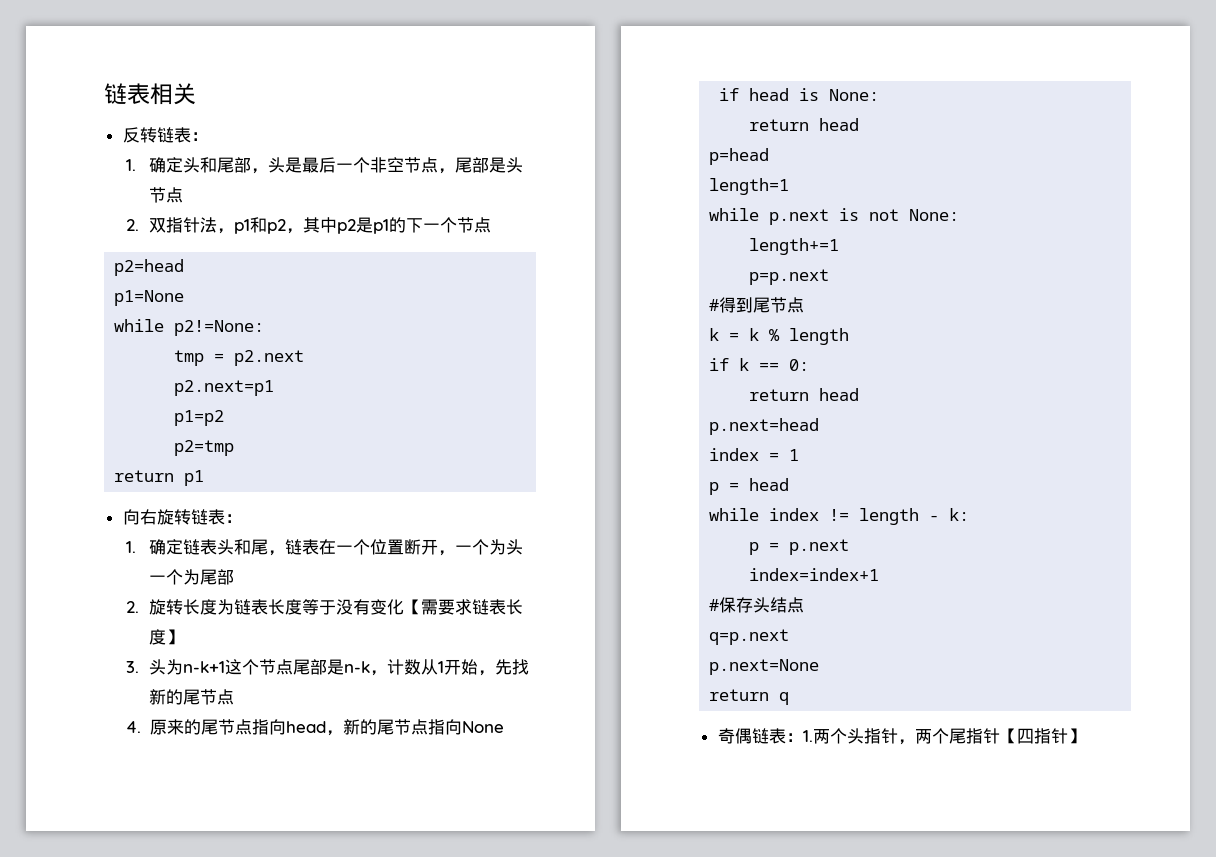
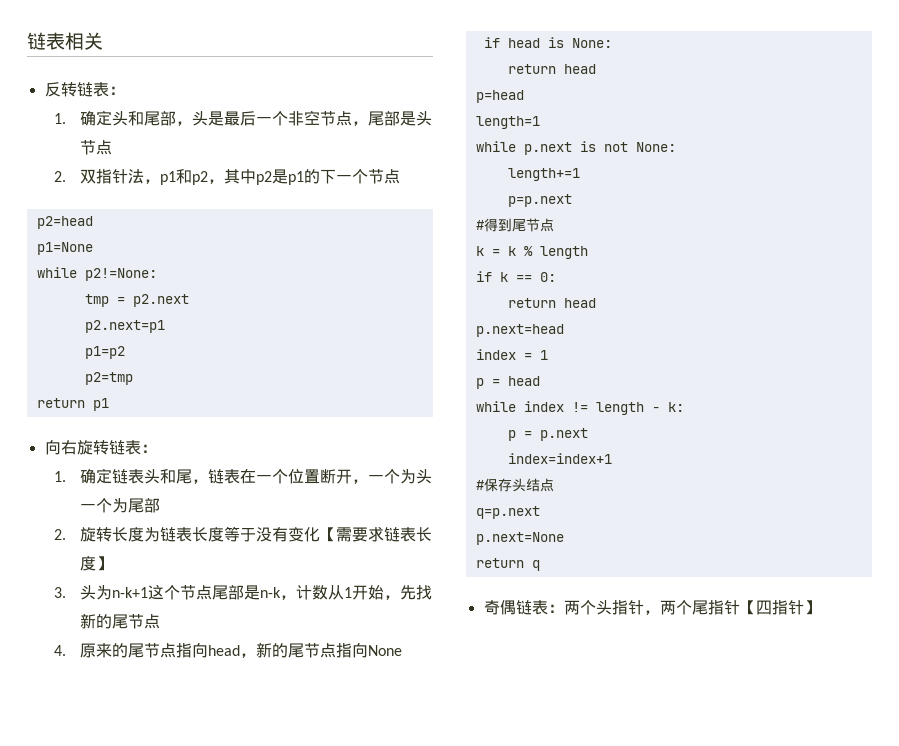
[802,730,813,742] 1. -> (564, 608) none

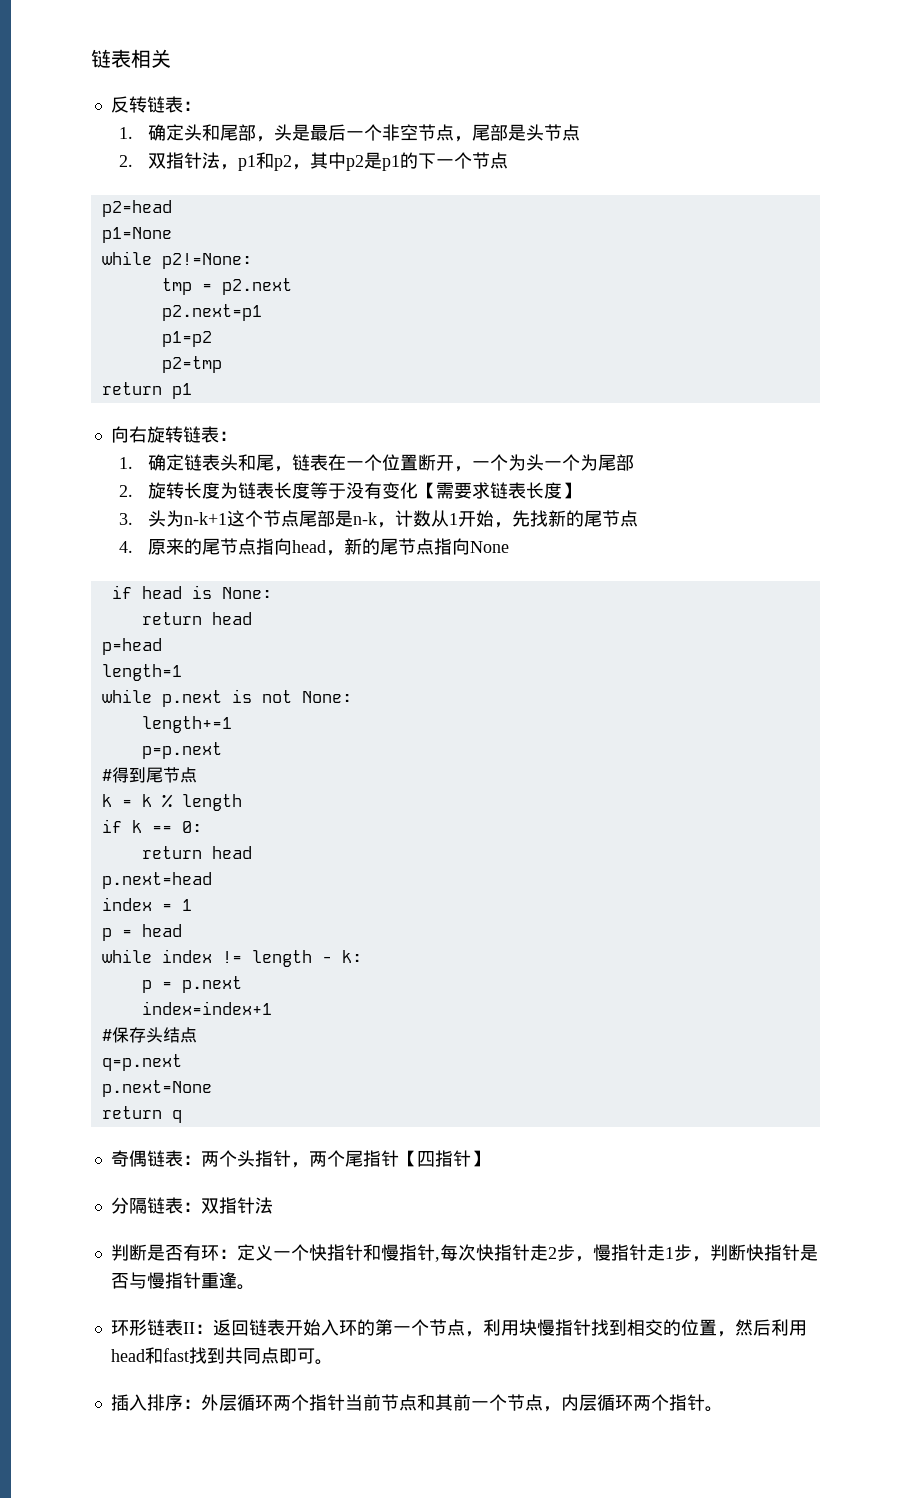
(820, 607) none -> [110,1197,273,1214] [110,1244,818,1262] [110,1272,255,1290] [110,1319,807,1337] [110,1347,333,1365] [110,1394,723,1412] // 分隔链表：双指针法 // 判断是否有环：定义一个快指针和慢指针,每次快指针走2步，慢指针走1步，判断快指针是否与慢指针重逢。 // 环形链表II：返回链表开始入环的第一个节点，利用块慢指针找到相交的位置，然后利用head和fast找到共同点即可。 // 插入排序：外层循环两个指针当前节点和其前一个节点，内层循环两个指针。

